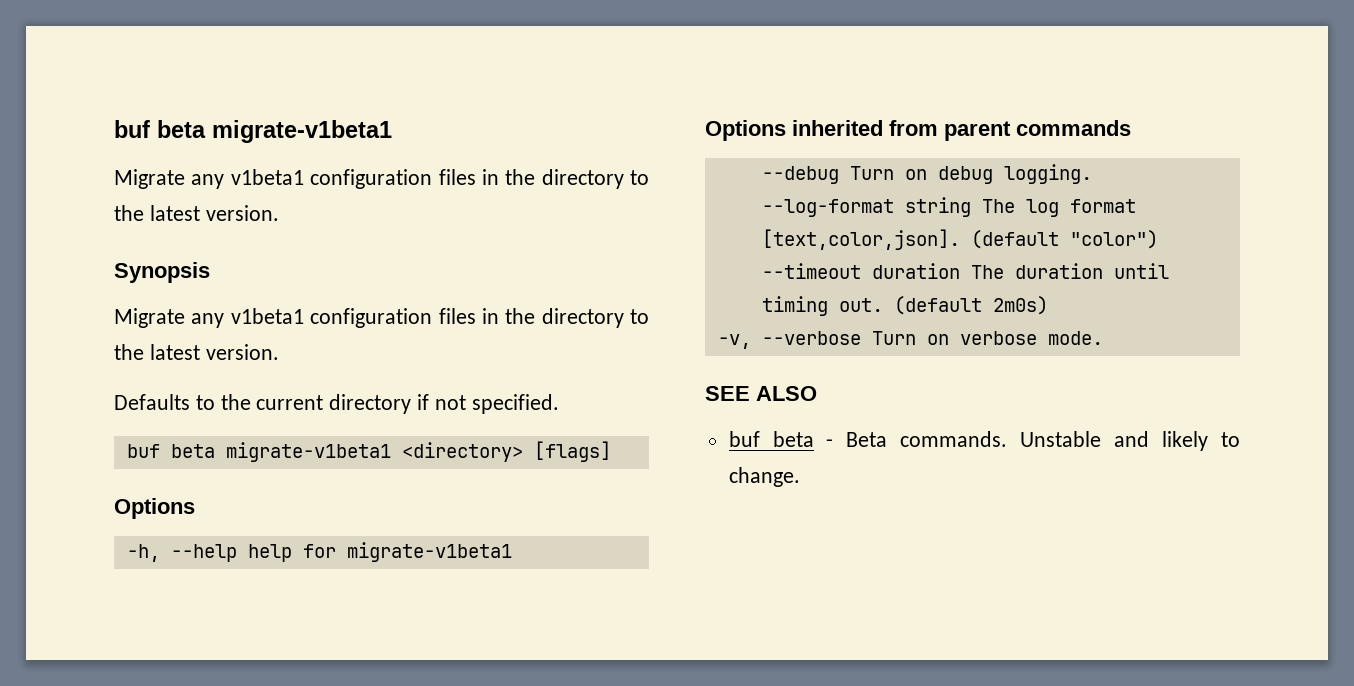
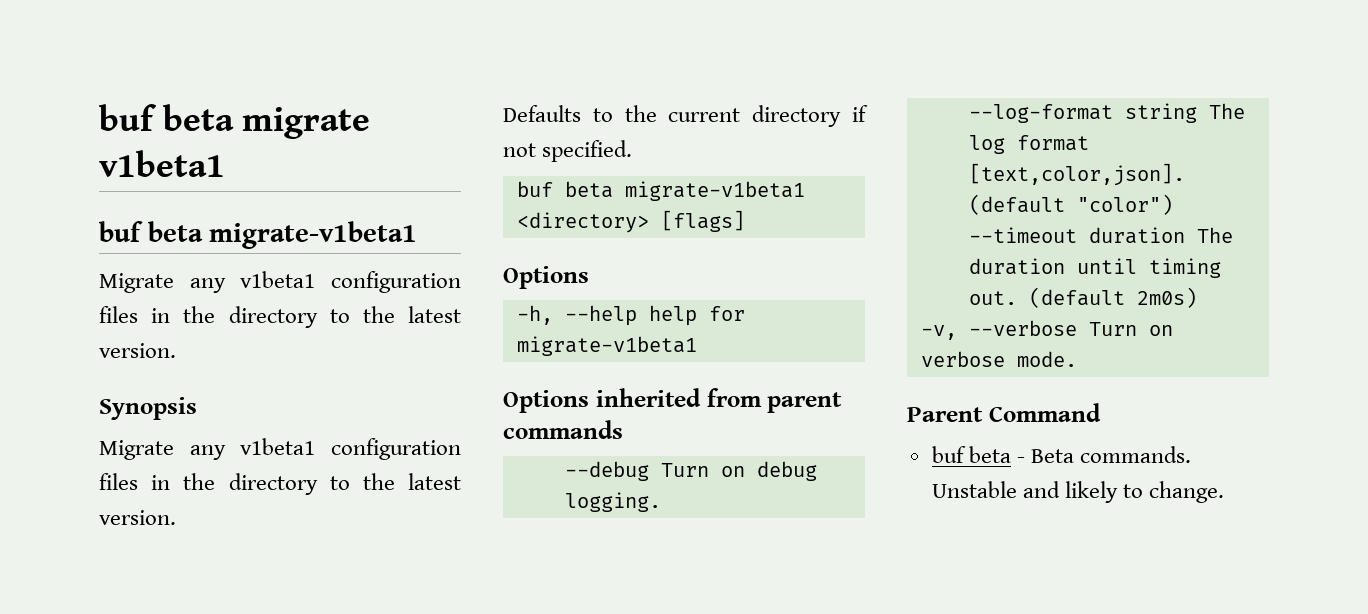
[114,120,206,138] buf beta -> [99,104,371,139] [99,150,225,177] [99,221,203,242] buf beta migrate v1beta1 // buf beta
[705,386,817,401] SEE ALSO -> [907,403,1101,422] Parent Command

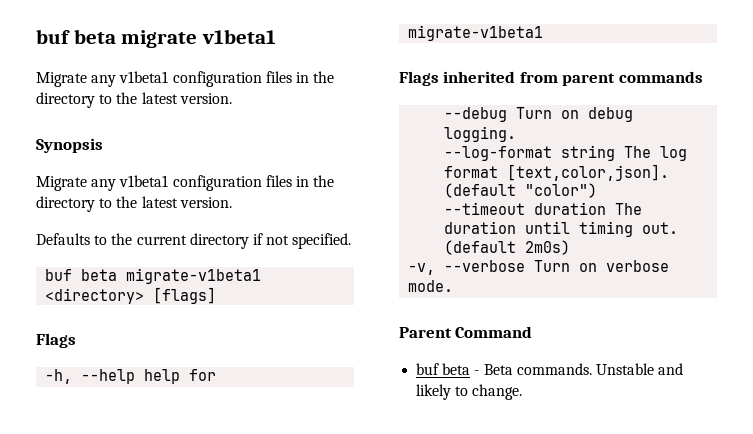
[99,221,418,249] // buf beta migrate-v1beta1 -> (277, 36) none
[503,266,589,289] Options -> [36,333,76,348] Flags
[503,390,589,413] Options -> [399,71,439,86] Flags

